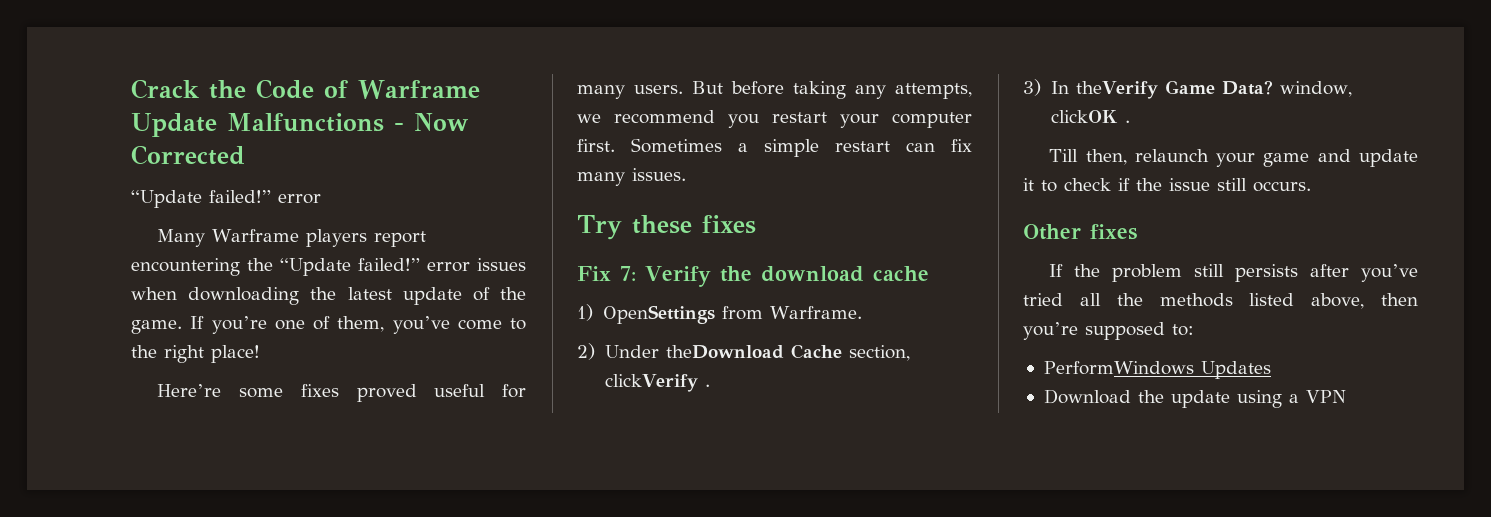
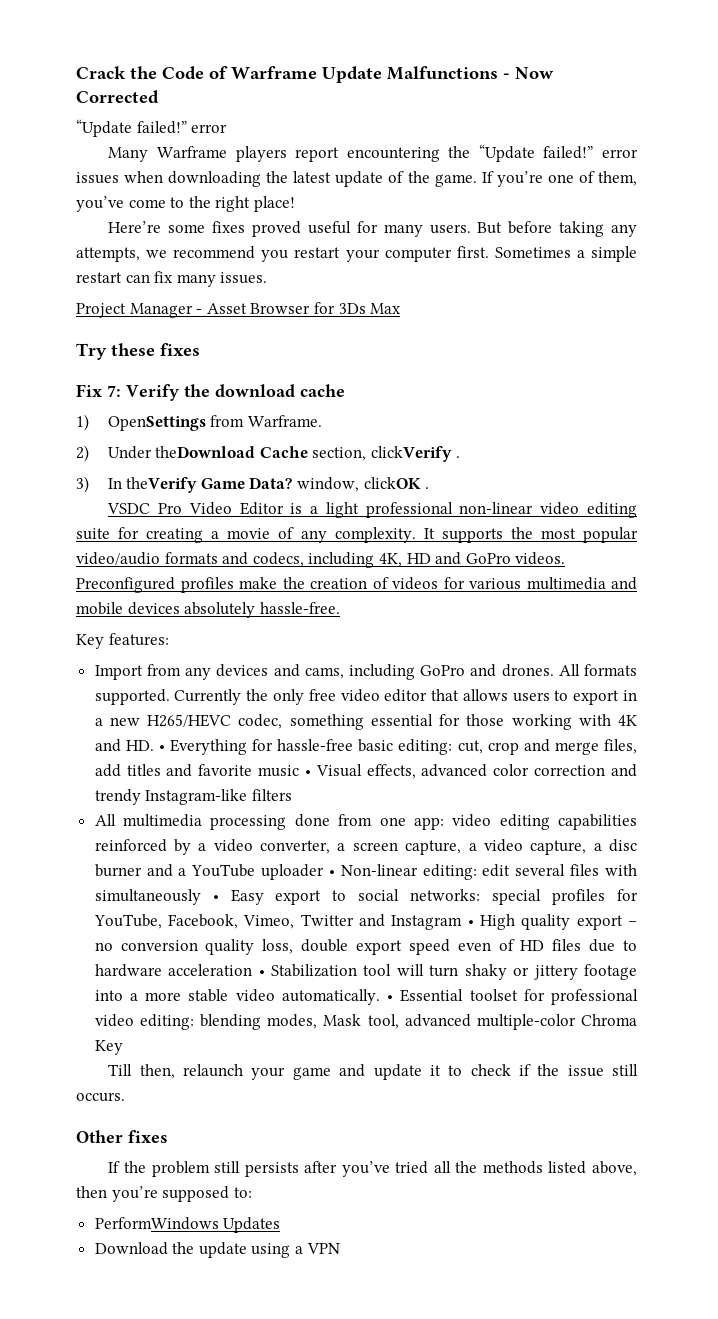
(686, 174) none -> [76,302,402,318] // Project Manager - Asset Browser for 3Ds Max
(1130, 121) none -> [107,502,637,518] [76,527,638,543] [76,552,566,568] [76,577,637,593] [76,602,340,618] [76,633,169,649] [94,664,637,680] [94,689,637,705] [94,714,638,730] [94,739,637,755] [94,764,637,779] [94,789,292,805] [94,814,637,830] [94,839,637,855] [94,864,637,880] [94,889,638,905] [93,914,637,930] [94,939,638,955] [94,964,637,980] [94,989,638,1005] [94,1014,637,1030] [94,1040,123,1055] // VSDC Pro Video Editor is a light professional non-linear video editing suite for creating a movie of any complexity. It supports the most popular video/audio formats and codecs, including 4K, HD and GoPro videos. Preconfigured profiles make the creation of videos for various multimedia and mobile devices absolutely hassle-free. // Key features: // Import from any devices and cams, including GoPro and drones. All formats supported. Сurrently the only free video editor that allows users to export in a new H265/HEVC codec, something essential for those working with 4K and HD. • Everything for hassle-free basic editing: cut, crop and merge files, add titles and favorite music • Visual effects, advanced color correction and trendy Instagram-like filters // All multimedia processing done from one app: video editing capabilities reinforced by a video converter, a screen capture, a video capture, a disc burner and a YouTube uploader • Non-linear editing: edit several files with simultaneously • Easy export to social networks: special profiles for YouTube, Facebook, Vimeo, Twitter and Instagram • High quality export – no conversion quality loss, double export speed even of HD files due to hardware acceleration • Stabilization tool will turn shaky or jittery footage into a more stable video automatically. • Essential toolset for professional video editing: blending modes, Mask tool, advanced multiple-color Chroma Key

